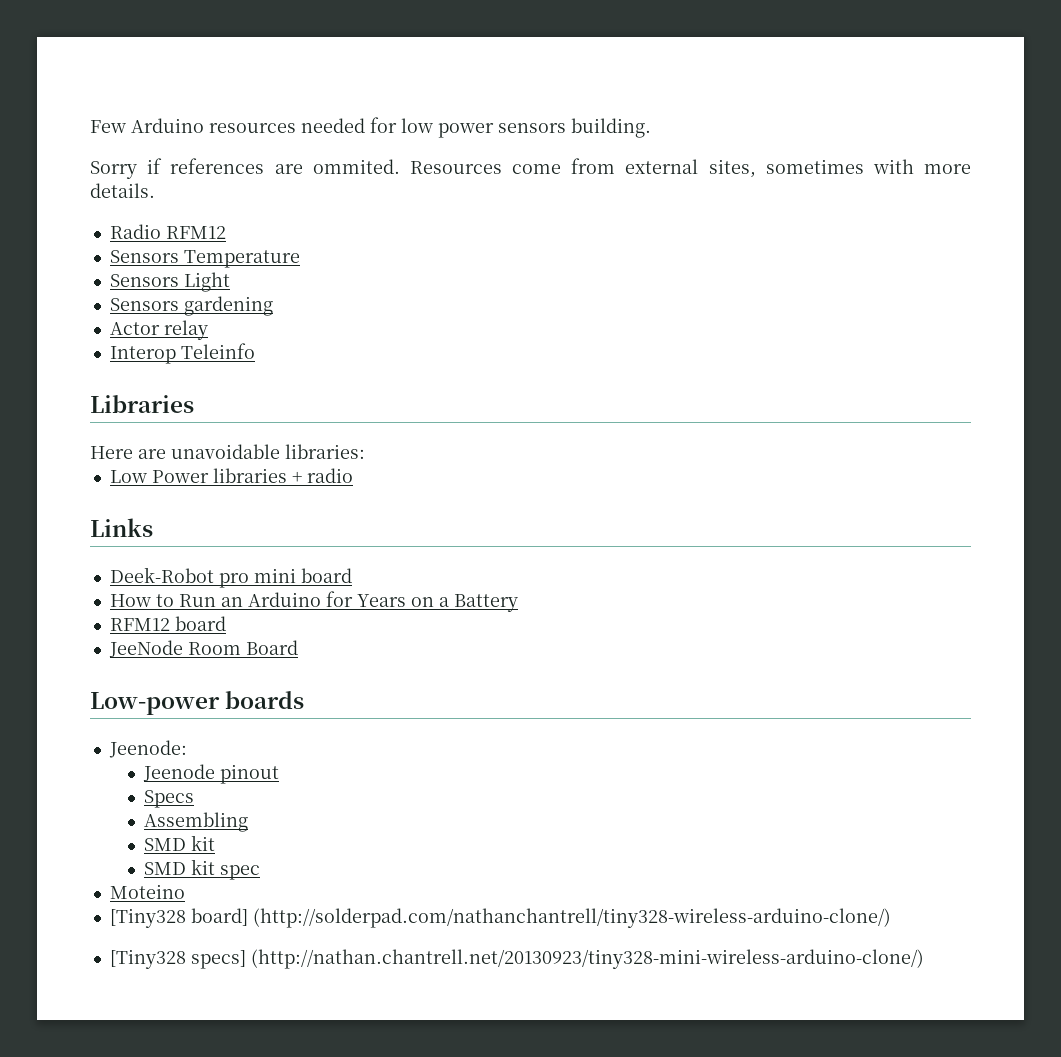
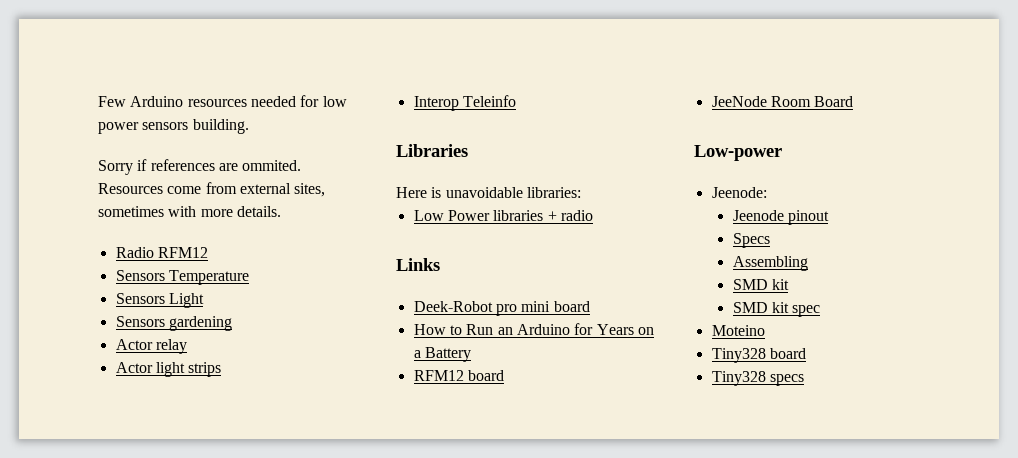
(208, 330) none -> [115,362,222,377] // Actor light strips
[138,449,166,459] are -> [431,187,442,198] is
[225,691,305,709] boards -> (782, 153) none
[109,908,891,928] [109,949,924,969] [Tiny328 board] (http://solderpad.com/nathanchantrell/tiny328-wireless-arduino-clone/) // [Tiny328 specs] (http://nathan.chantrell.net/20130923/tiny328-mini-wireless-arduino-clone/) -> [711,348,806,363] [711,371,804,386] Tiny328 board // Tiny328 specs

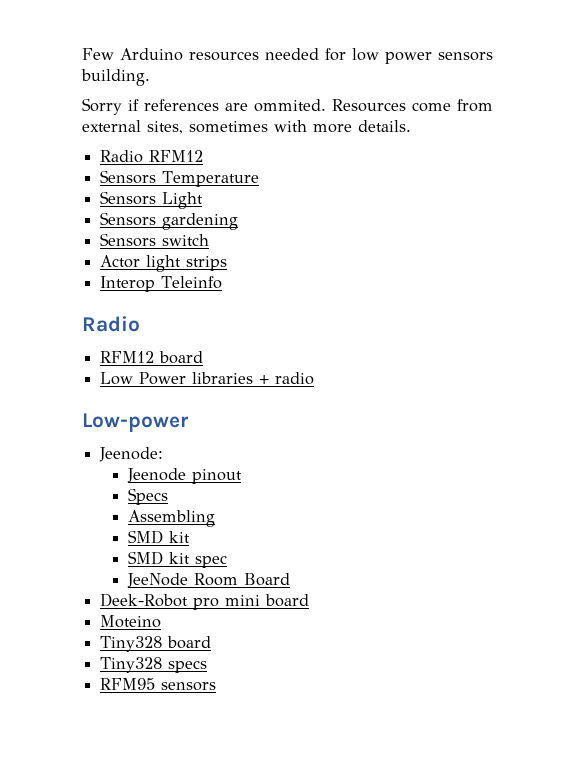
[115,339,187,354] Actor relay -> [100,233,210,247] Sensors switch
[396,144,468,157] [396,187,581,198] Libraries // Here is unavoidable libraries: -> [82,316,140,332] [100,351,204,364] Radio // RFM12 board
[396,258,440,271] [413,301,590,316] [413,323,654,335] [413,347,471,362] [413,370,504,381] [711,96,854,107] // Links // Deek-Robot pro mini board // How to Run an Arduino for Years on a Battery // RFM12 board // JeeNode Room Board -> (315, 378) none
(821, 311) none -> [126,573,290,588] [100,593,310,610] // JeeNode Room Board // Deek-Robot pro mini board
(804, 380) none -> [100,678,217,691] // RFM95 sensors

